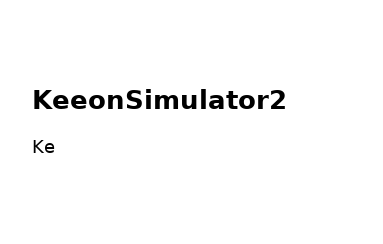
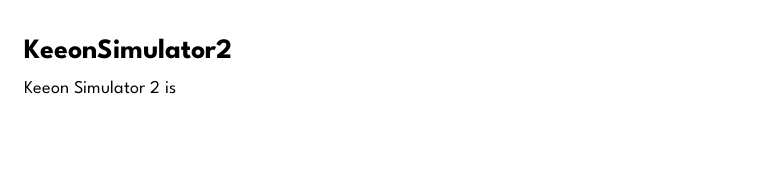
[32,140,55,153] Ke -> [24,80,176,94] Keeon Simulator 2 is

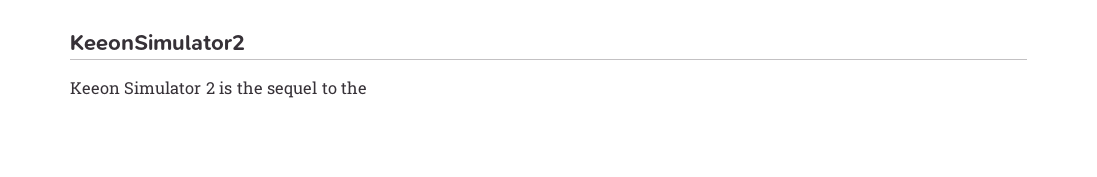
(176, 87) none -> [236,81,368,98] the sequel to the

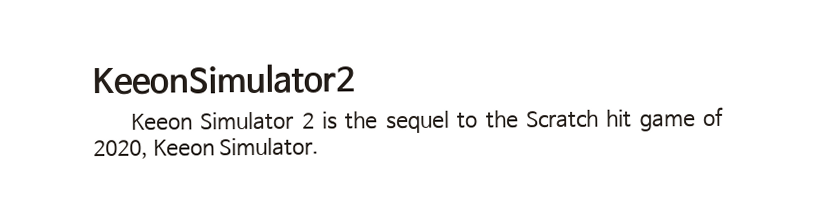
(368, 88) none -> [525,106,725,132] [93,137,320,160] Scratch hit game of 2020, Keeon Simulator.

